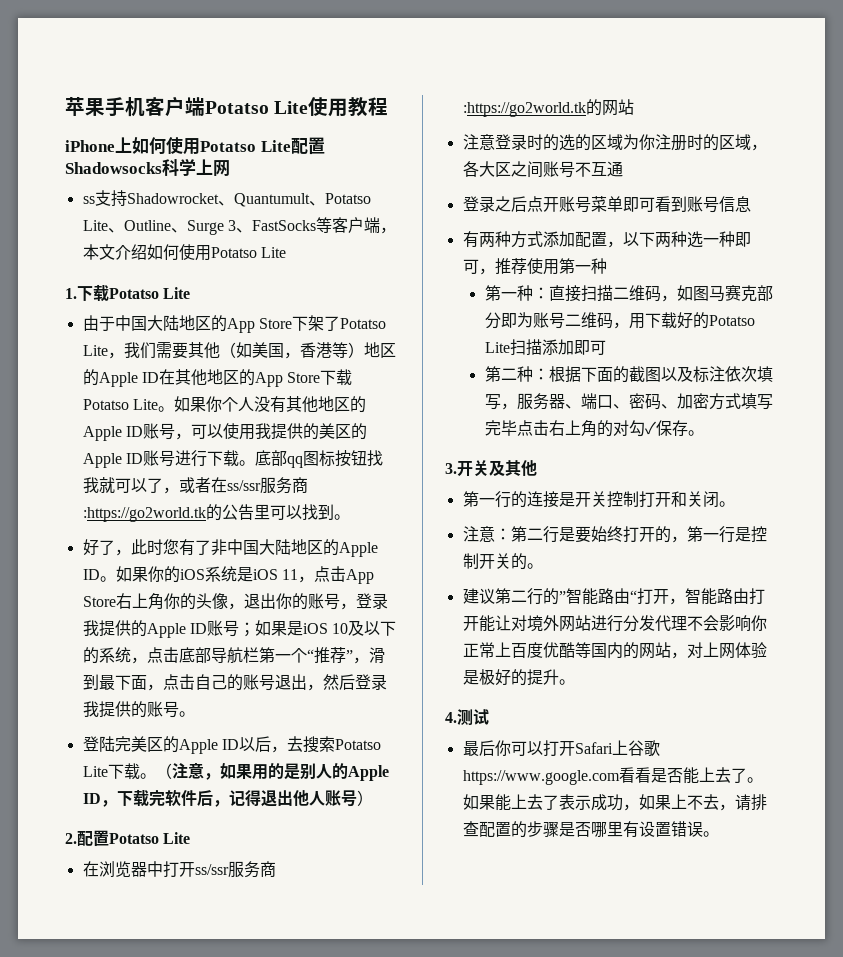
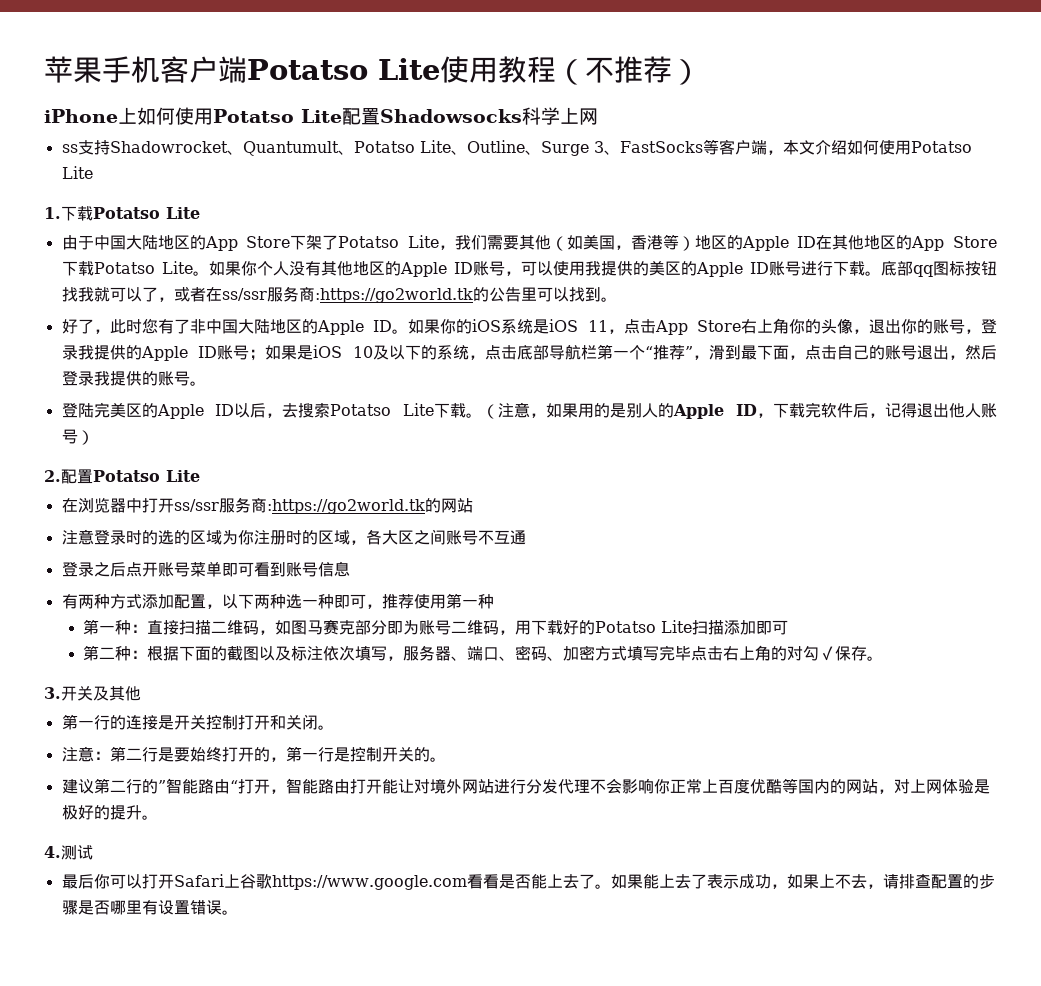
(389, 106) none -> [555,56,701,85] （不推荐）

